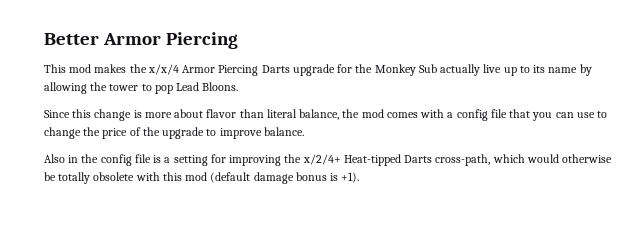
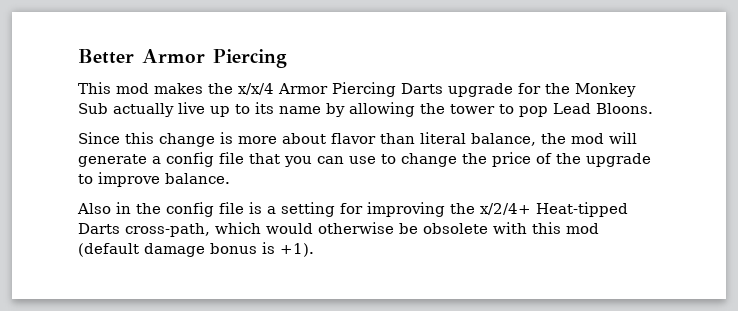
[386,109,445,118] comes with -> [609,132,637,144] [78,154,147,167] will generate
[58,172,91,184] totally -> (418, 228) none

